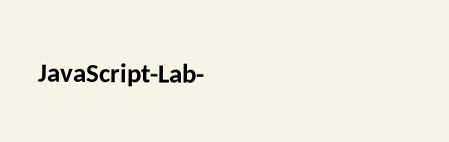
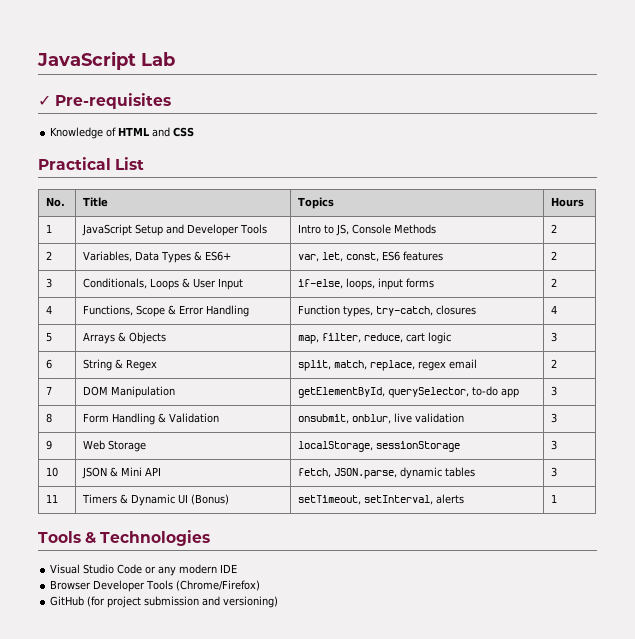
[37,62,205,87] JavaScript-Lab- -> [37,51,175,70] [38,93,172,109] [50,127,195,139] [38,157,145,170] [45,197,65,207] [82,197,108,207] [297,197,334,209] [550,197,584,207] [45,224,52,233] [81,224,267,236] [297,224,436,236] [550,224,557,233] [45,251,52,260] [82,251,231,263] [297,251,443,262] [550,251,557,260] [45,278,52,288] [82,278,243,290] [297,278,434,290] [550,278,557,287] [45,305,52,314] [82,305,249,317] [297,305,476,317] [550,305,557,314] [45,332,52,342] [82,332,166,344] [297,332,451,344] [550,332,557,342] [45,359,52,369] [82,359,157,371] [297,359,477,371] [550,359,557,368] [45,386,52,395] [82,386,175,398] [297,386,519,398] [550,386,557,396] [45,413,52,423] [82,413,219,425] [297,413,464,424] [550,413,557,423] [45,440,52,450] [82,440,146,452] [297,441,460,452] [550,440,557,450] [45,467,58,477] [81,467,161,479] [297,467,475,479] [550,467,557,477] [45,494,58,503] [81,494,229,506] [297,494,464,505] [550,494,557,503] [38,530,211,546] [50,564,238,576] [50,580,261,592] [50,596,279,608] JavaScript Lab // ✓ Pre-requisites // Knowledge of HTML and CSS // Practical List // No. | Title | Topics | Hours // 1 | JavaScript Setup and Developer Tools | Intro to JS, Console Methods | 2 // 2 | Variables, Data Types & ES6+ | var, let, const, ES6 features | 2 // 3 | Conditionals, Loops & User Input | if-else, loops, input forms | 2 // 4 | Functions, Scope & Error Handling | Function types, try-catch, closures | 4 // 5 | Arrays & Objects | map, filter, reduce, cart logic | 3 // 6 | String & Regex | split, match, replace, regex email | 2 // 7 | DOM Manipulation | getElementById, querySelector, to-do app | 3 // 8 | Form Handling & Validation | onsubmit, onblur, live validation | 3 // 9 | Web Storage | localStorage, sessionStorage | 3 // 10 | JSON & Mini API | fetch, JSON.parse, dynamic tables | 3 // 11 | Timers & Dynamic UI (Bonus) | setTimeout, setInterval, alerts | 1 // Tools & Technologies // Visual Studio Code or any modern IDE // Browser Developer Tools (Chrome/Firefox) // GitHub (for project submission and versioning)

